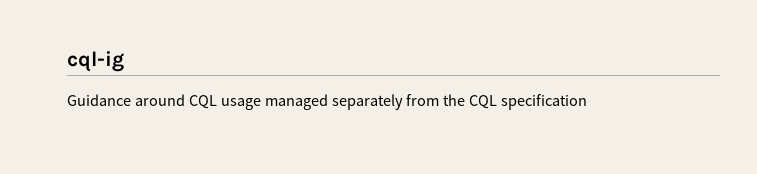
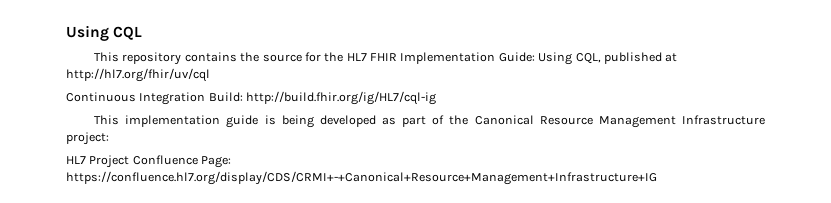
[67,51,124,72] [67,94,588,110] cql-ig // Guidance around CQL usage managed separately from the CQL specification -> [66,25,143,41] [94,52,678,65] [66,68,210,82] [66,91,437,105] [94,115,766,128] [66,132,109,145] [66,155,232,168] [66,171,657,185] Using CQL // This repository contains the source for the HL7 FHIR Implementation Guide: Using CQL, published at http://hl7.org/fhir/uv/cql // Continuous Integration Build: http://build.fhir.org/ig/HL7/cql-ig // This implementation guide is being developed as part of the Canonical Resource Management Infrastructure project: // HL7 Project Confluence Page: https://confluence.hl7.org/display/CDS/CRMI+-+Canonical+Resource+Management+Infrastructure+IG

